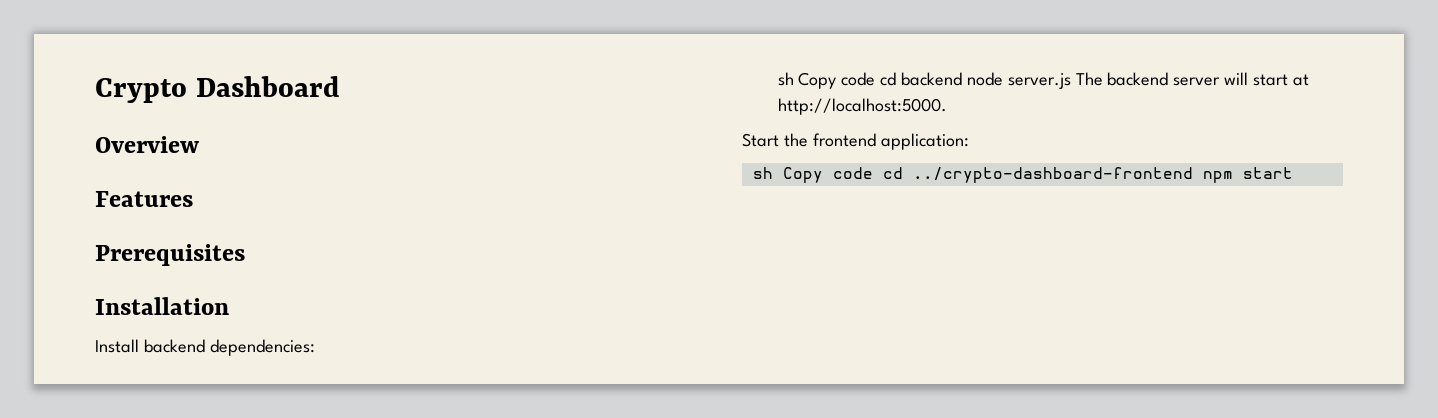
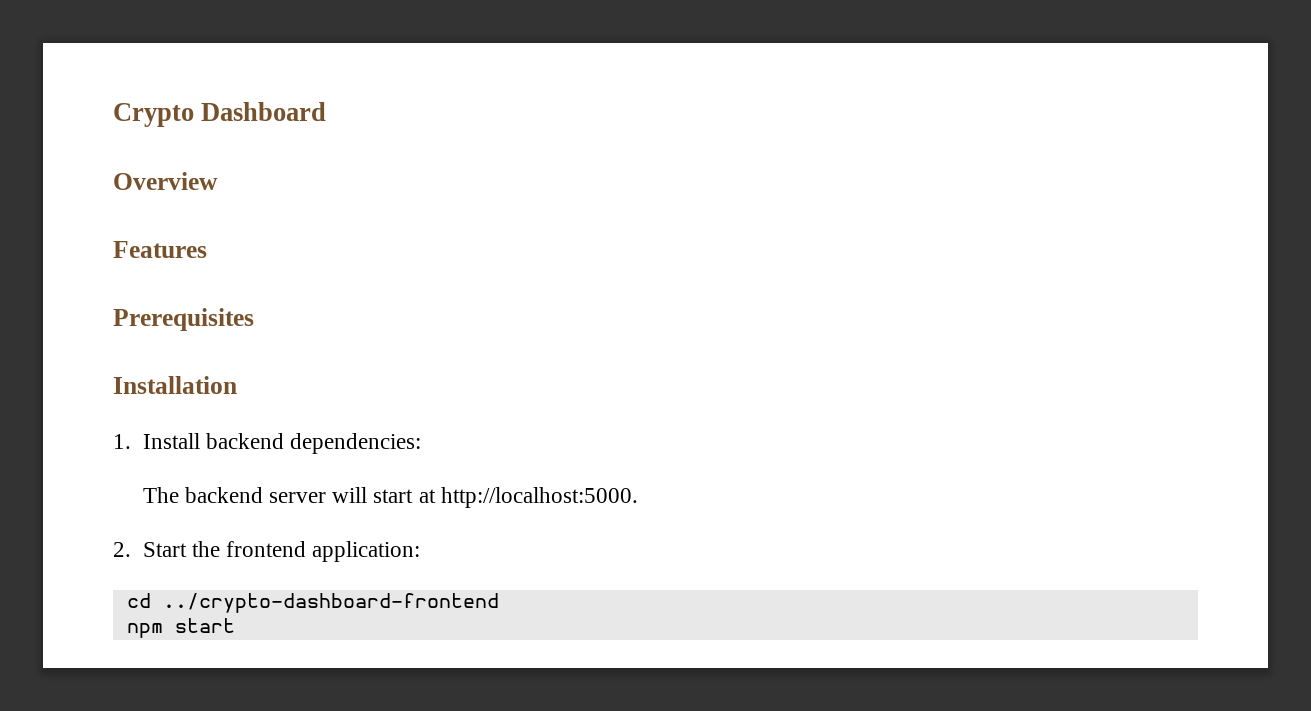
(229, 306) none -> [113,434,131,449] 1.
[777,72,1071,89] sh Copy code cd backend node server.js -> (421, 443) none
(947, 106) none -> [113,542,131,557] 2.
[752,167,873,183] sh Copy code -> (421, 551) none
(1193, 175) none -> (499, 603) //

